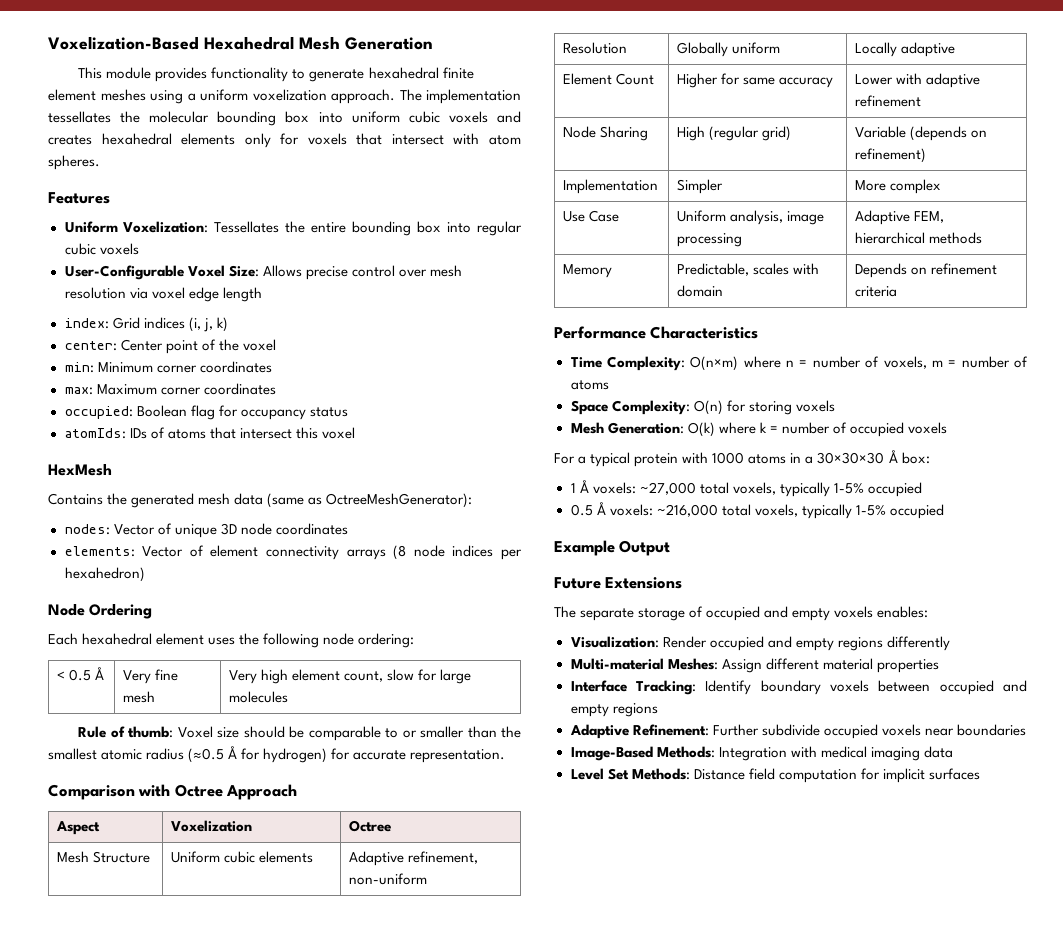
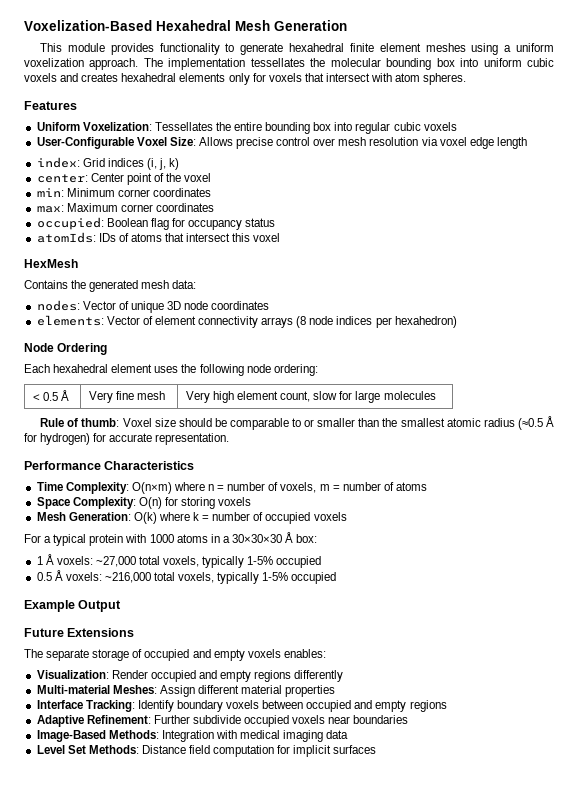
[234,493,473,508] data (same as OctreeMeshGenerator): -> [172,280,197,289] data:
[48,784,298,800] [56,821,101,835] [171,820,253,832] [349,820,392,832] [57,851,151,863] [171,851,314,863] [349,851,479,866] [349,873,428,885] [563,42,628,54] [677,42,781,57] [855,42,956,57] [563,73,655,85] [677,73,834,88] [855,73,981,88] [855,95,922,107] [563,126,649,141] [677,126,792,141] [855,126,988,141] [855,148,927,163] [563,179,659,194] [677,179,724,194] [855,179,942,194] [563,210,620,222] [677,210,825,225] [677,233,743,247] [855,210,945,225] [855,232,983,244] [563,264,613,278] [677,263,820,276] [677,285,724,297] [855,263,998,278] [855,286,898,297] // Comparison with Octree Approach // Aspect | Voxelization | Octree // Mesh Structure | Uniform cubic elements | Adaptive refinement, non-uniform // Resolution | Globally uniform | Locally adaptive // Element Count | Higher for same accuracy | Lower with adaptive refinement // Node Sharing | High (regular grid) | Variable (depends on refinement) // Implementation | Simpler | More complex // Use Case | Uniform analysis, image processing | Adaptive FEM, hierarchical methods // Memory | Predictable, scales with domain | Depends on refinement criteria -> (230, 439) none

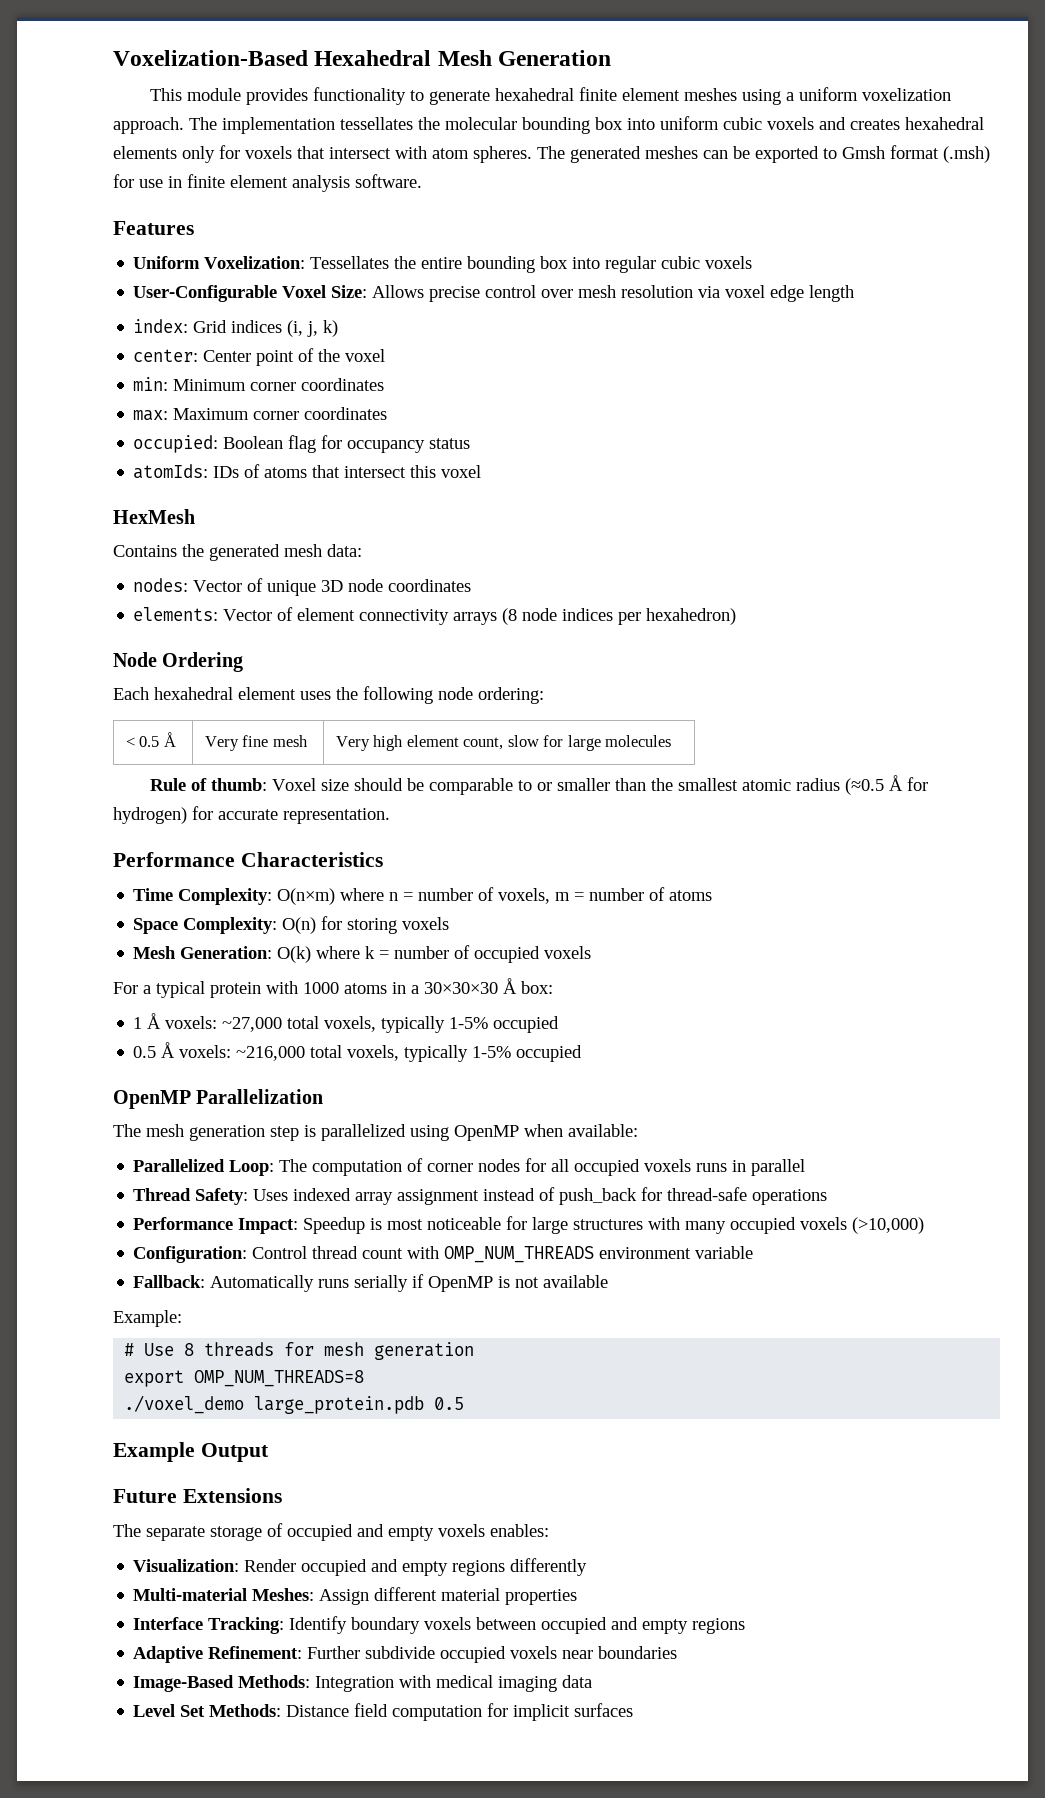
(467, 79) none -> [537,145,990,163] [113,174,422,192] The generated meshes can be exported to Gmsh format (.msh) for use in finite element analysis software.
(337, 578) none -> [113,1089,324,1109] [113,1124,638,1141] [133,1158,806,1176] [133,1187,828,1205] [133,1216,925,1234] [133,1246,754,1263] [133,1274,609,1292] [113,1310,182,1327] [124,1342,475,1360] [124,1370,365,1387] [124,1395,465,1414] // OpenMP Parallelization // The mesh generation step is parallelized using OpenMP when available: // Parallelized Loop: The computation of corner nodes for all occupied voxels runs in parallel // Thread Safety: Uses indexed array assignment instead of push_back for thread-safe operations // Performance Impact: Speedup is most noticeable for large structures with many occupied voxels (>10,000) // Configuration: Control thread count with OMP_NUM_THREADS environment variable // Fallback: Automatically runs serially if OpenMP is not available // Example: // # Use 8 threads for mesh generation // export OMP_NUM_THREADS=8 // ./voxel_demo large_protein.pdb 0.5

